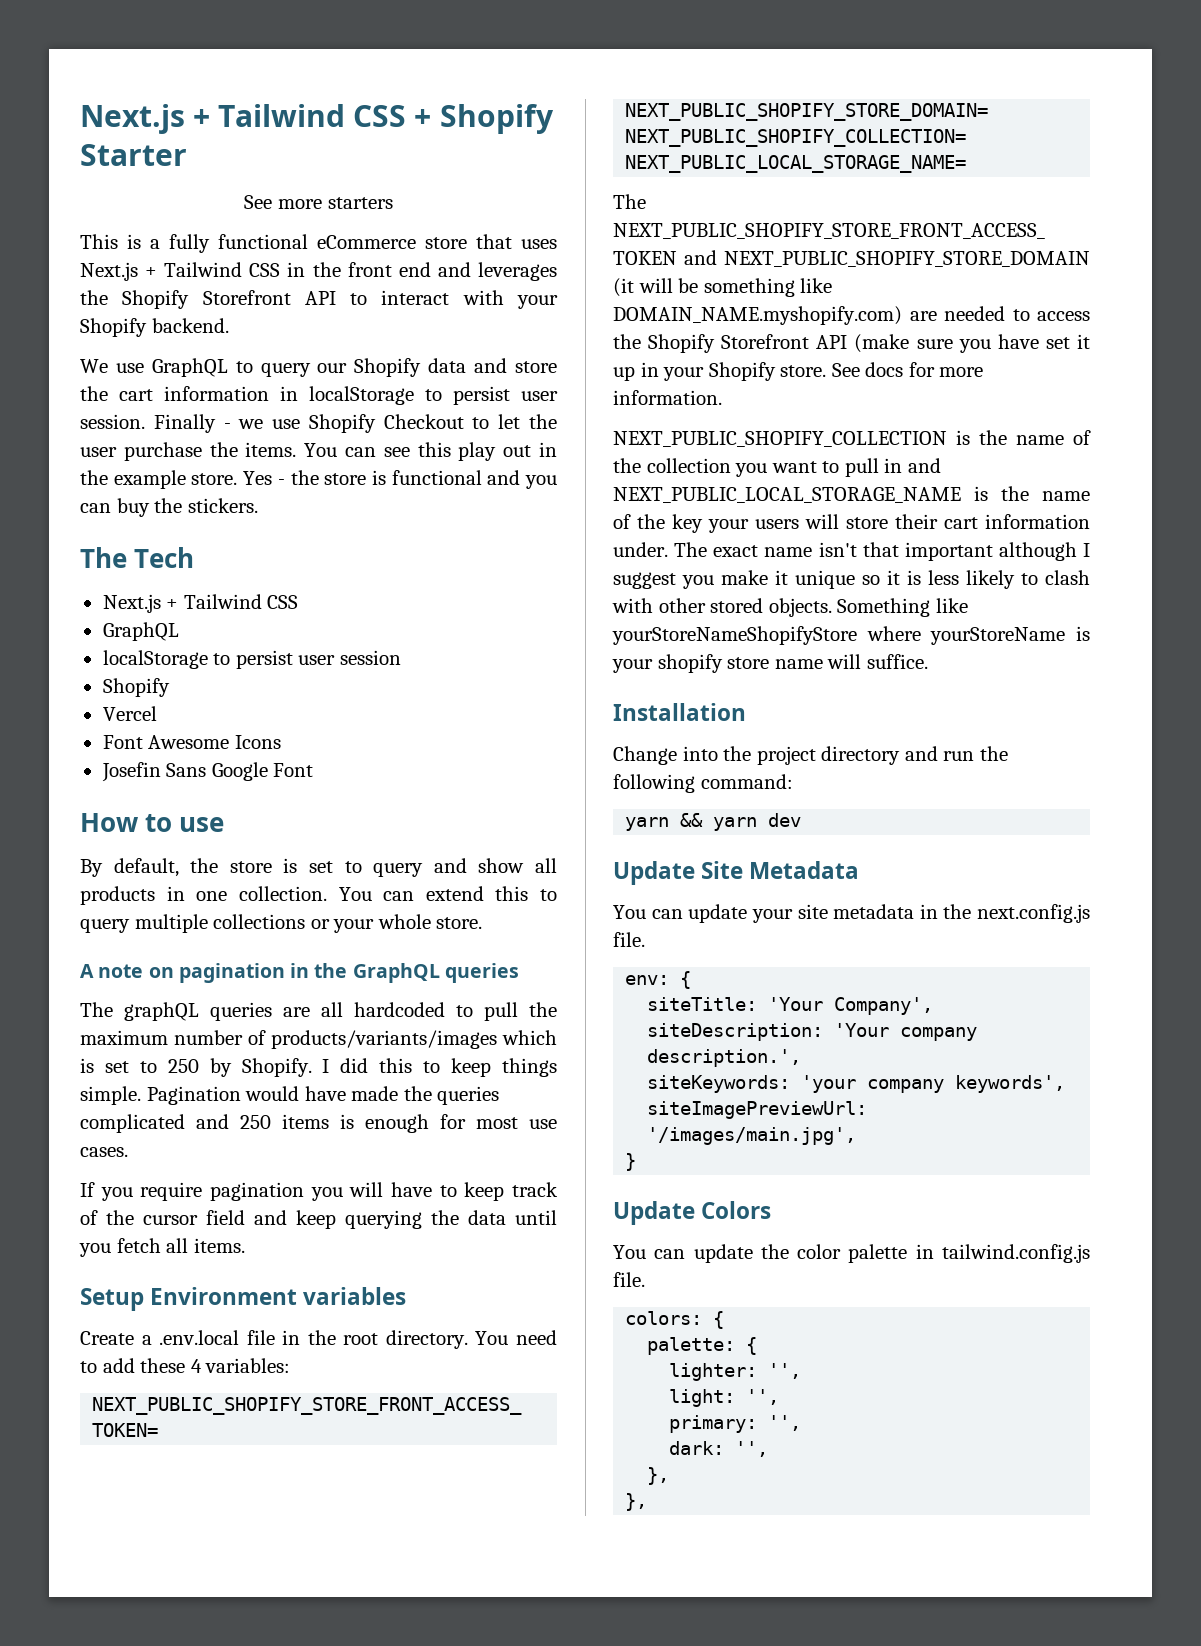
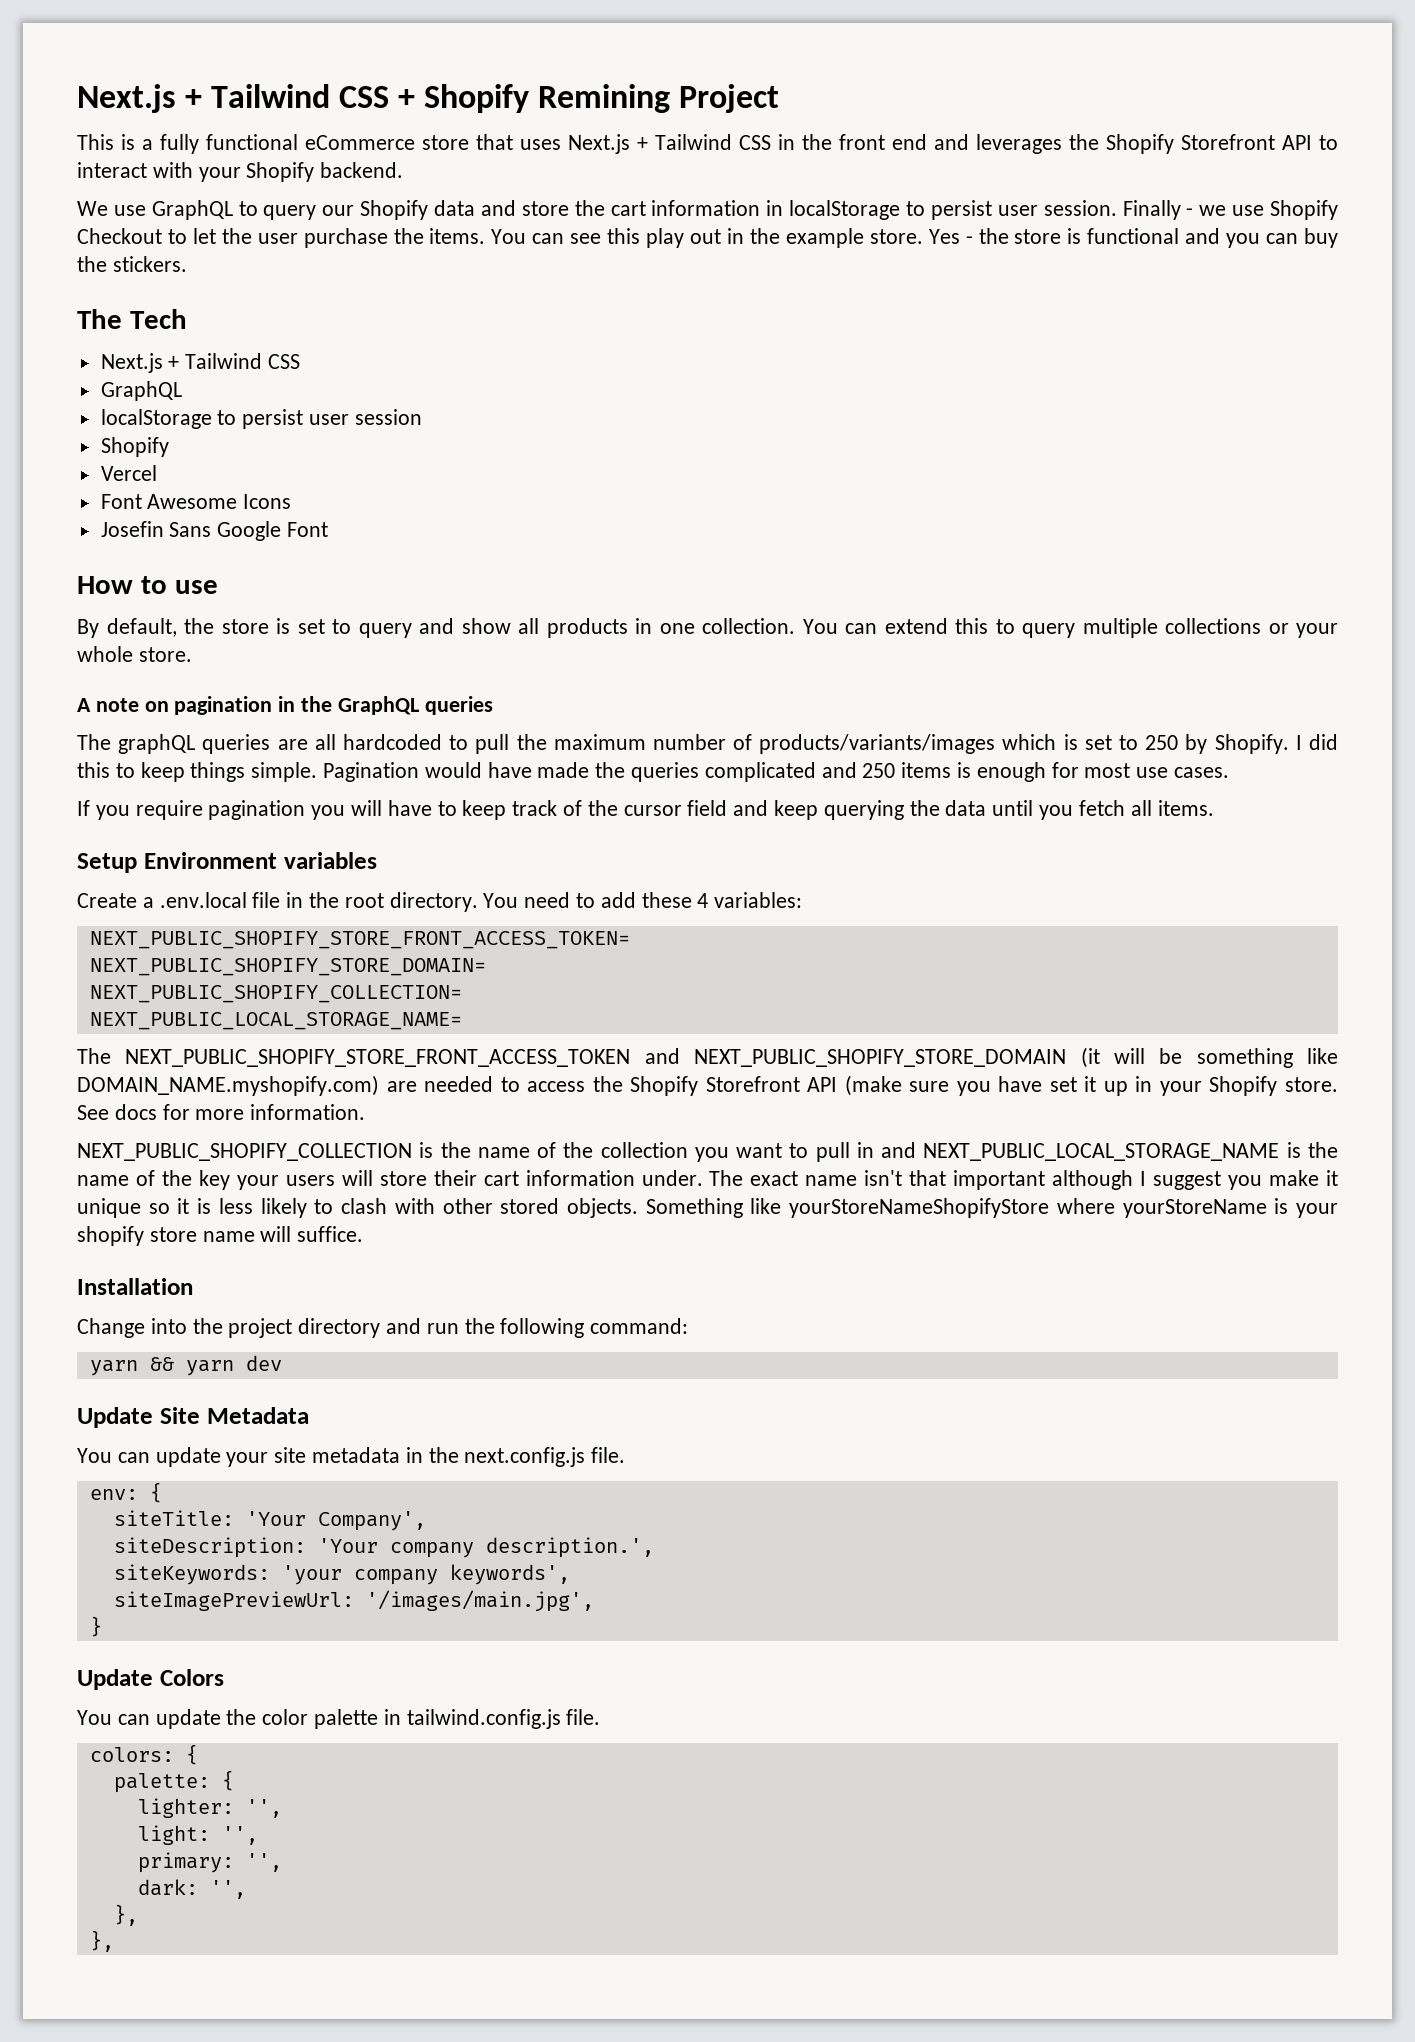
[80,144,187,166] [244,195,393,209] Starter // See more starters -> [538,84,780,113] Remining Project

